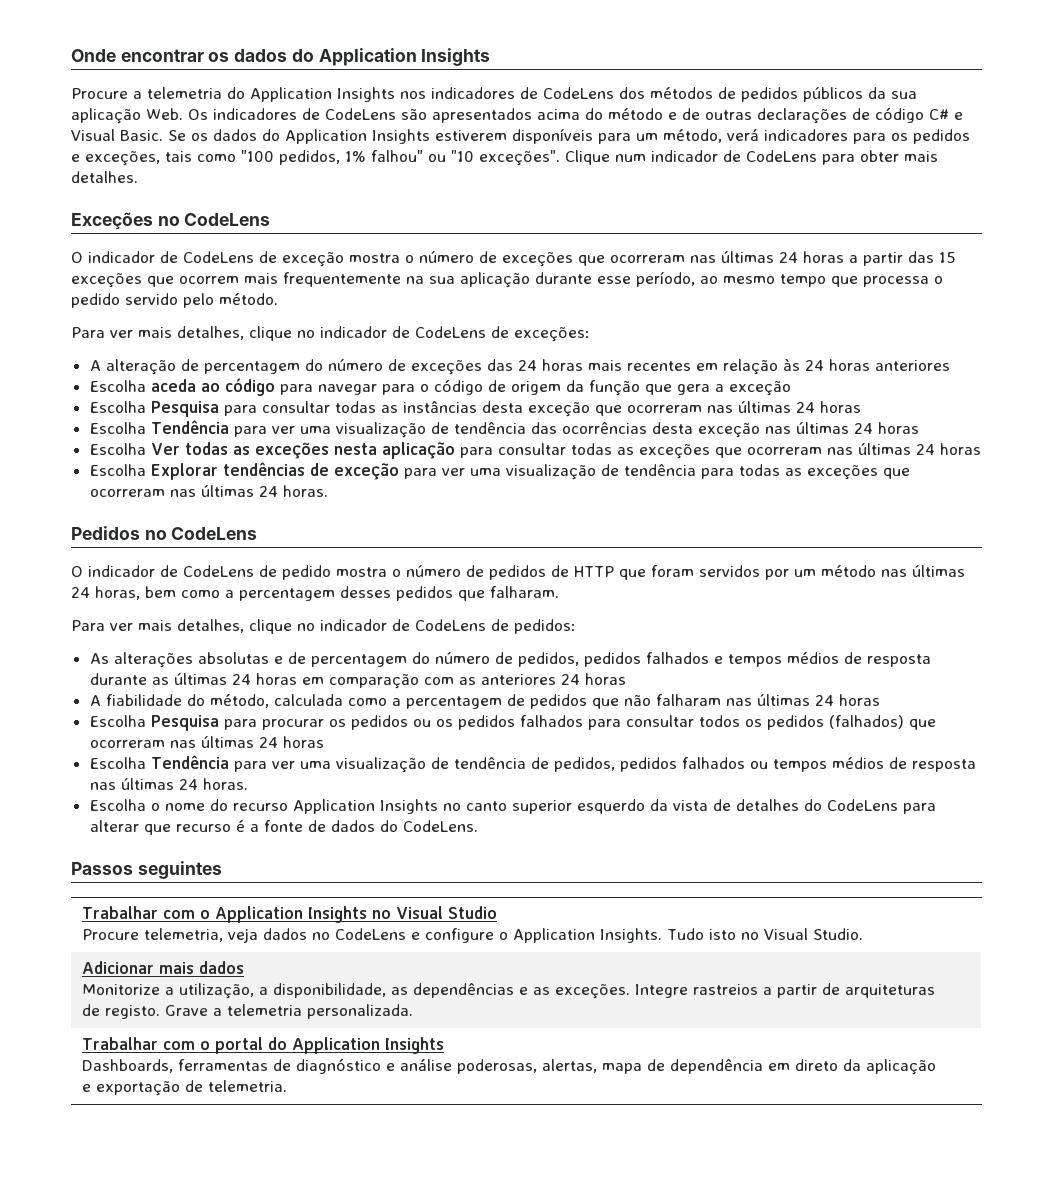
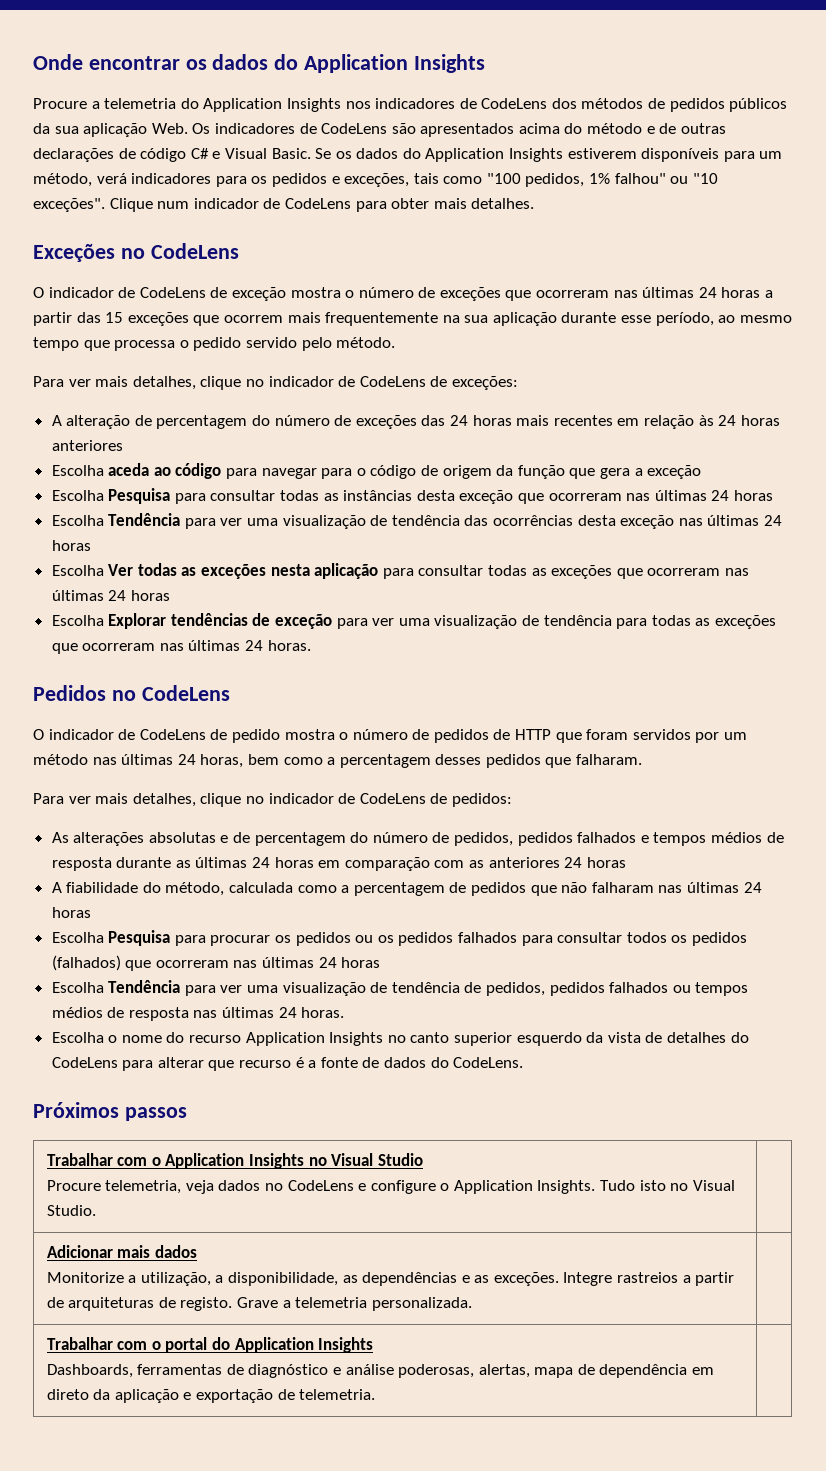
[71,861,222,879] Passos seguintes -> [33,1102,187,1121] Próximos passos

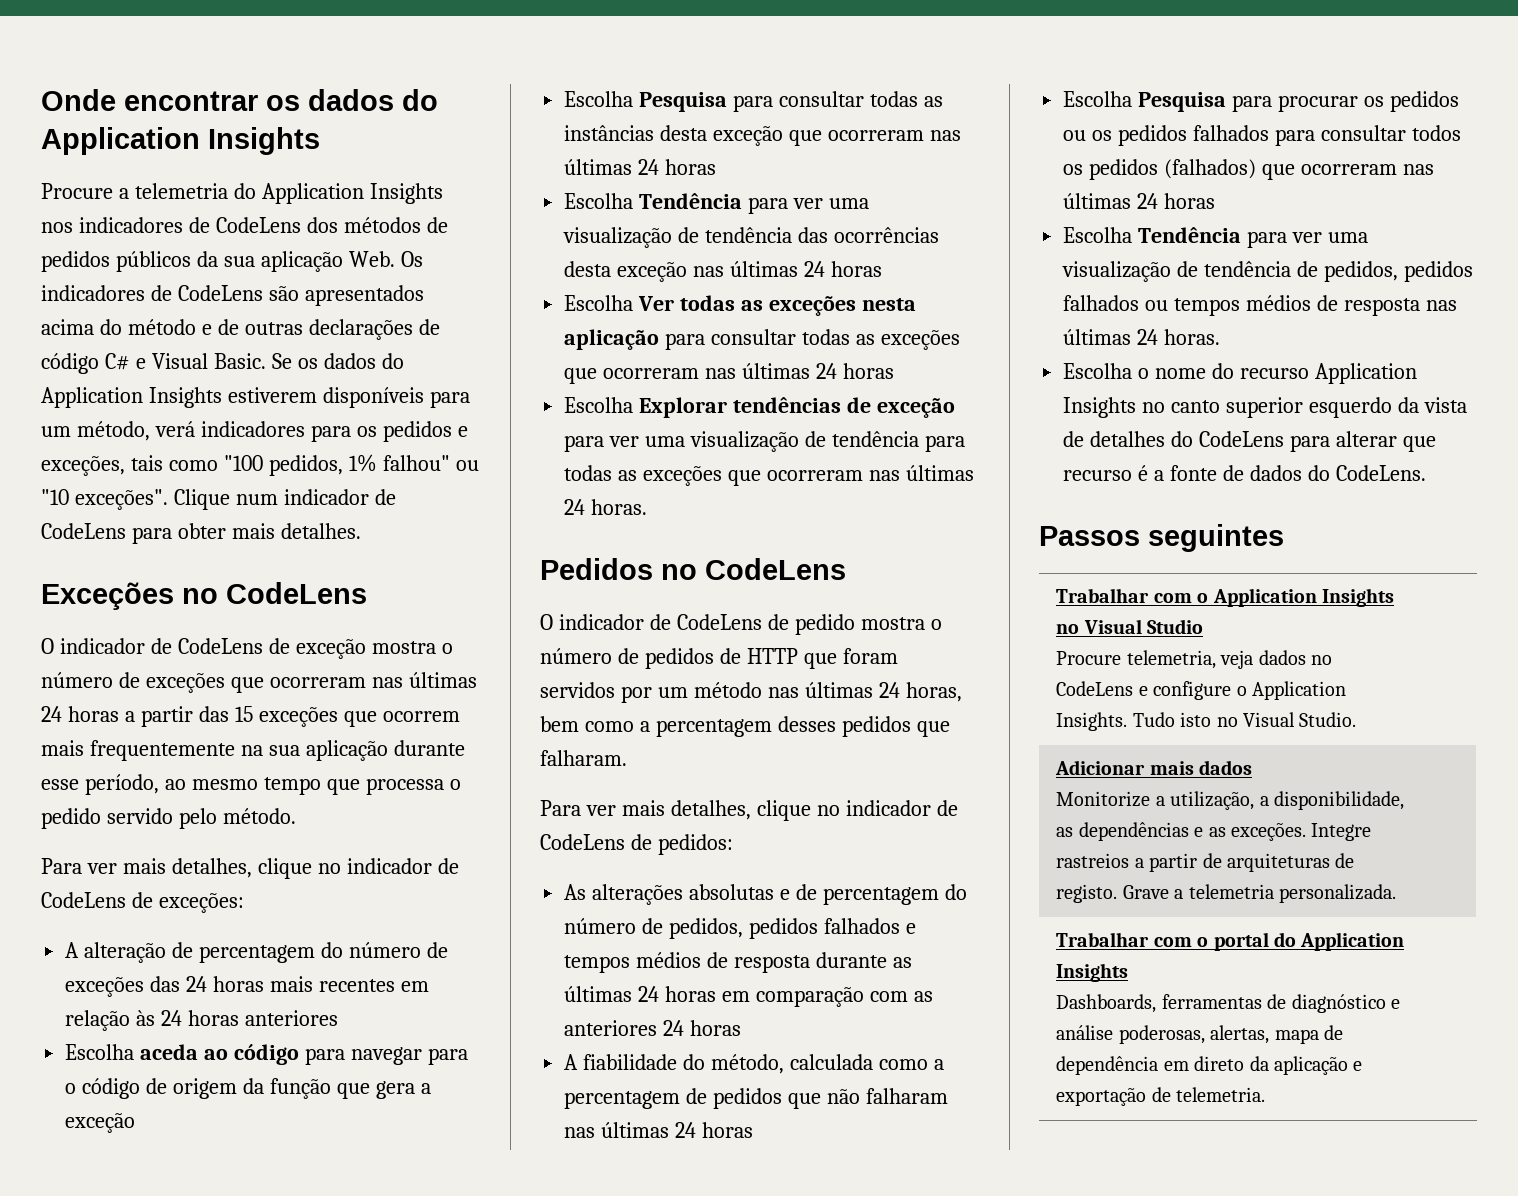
[33,1102,187,1121] Próximos passos -> [1039,524,1284,552] Passos seguintes

